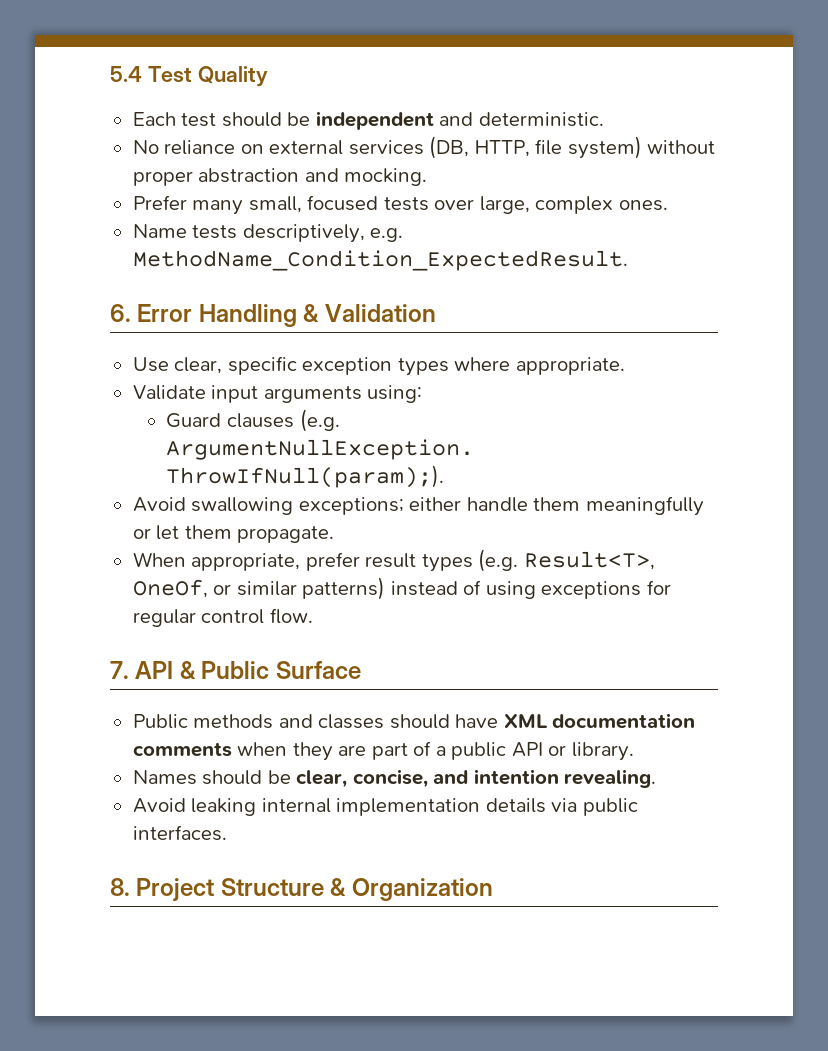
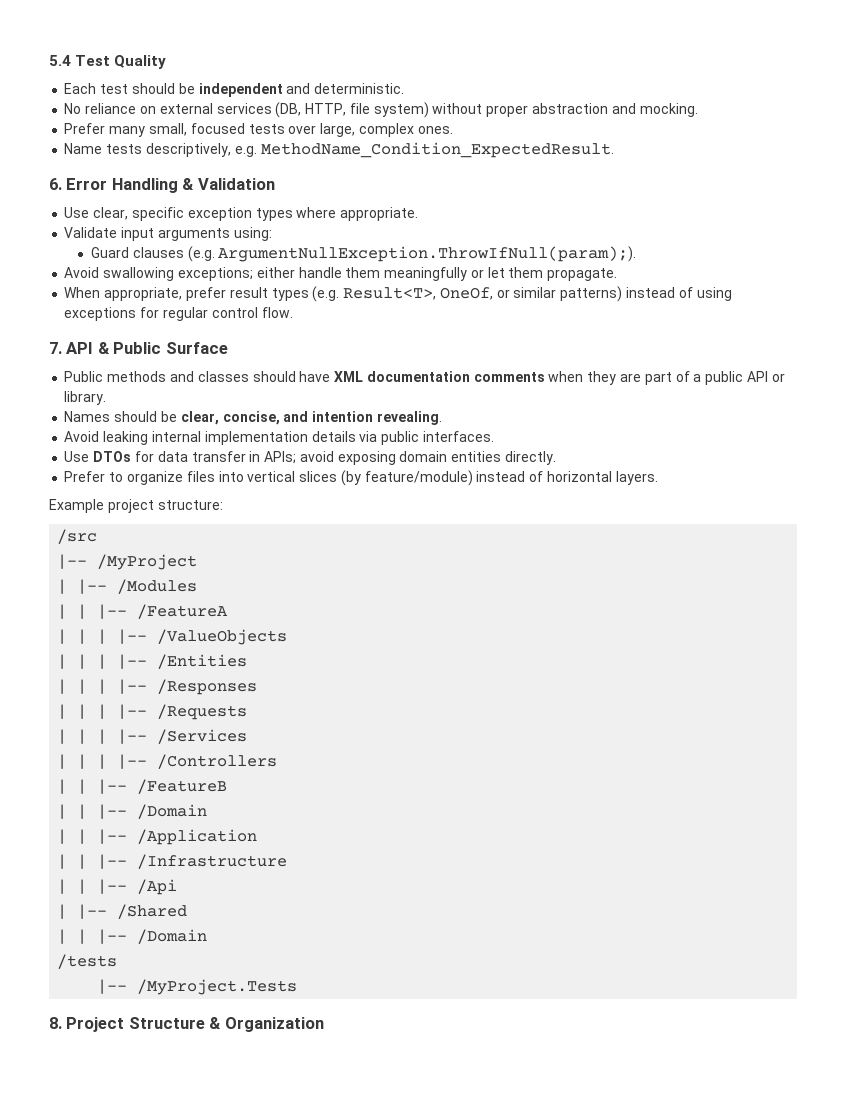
(227, 833) none -> [64,451,556,465] [64,470,658,486] [49,499,223,513] [57,529,98,544] [57,554,198,570] [57,579,198,594] [57,604,229,619] [57,629,288,645] [57,654,248,669] [57,679,258,695] [57,704,248,720] [57,729,248,744] [57,754,278,769] [57,779,228,794] [57,804,208,819] [57,829,258,845] [57,854,288,869] [57,879,178,895] [57,904,188,919] [57,929,208,944] [57,954,118,969] [97,979,298,995] // Use DTOs for data transfer in APIs; avoid exposing domain entities directly. // Prefer to organize files into vertical slices (by feature/module) instead of horizontal layers. // Example project structure: // /src // |-- /MyProject // | |-- /Modules // | | |-- /FeatureA // | | | |-- /ValueObjects // | | | |-- /Entities // | | | |-- /Responses // | | | |-- /Requests // | | | |-- /Services // | | | |-- /Controllers // | | |-- /FeatureB // | | |-- /Domain // | | |-- /Application // | | |-- /Infrastructure // | | |-- /Api // | |-- /Shared // | | |-- /Domain // /tests // |-- /MyProject.Tests

